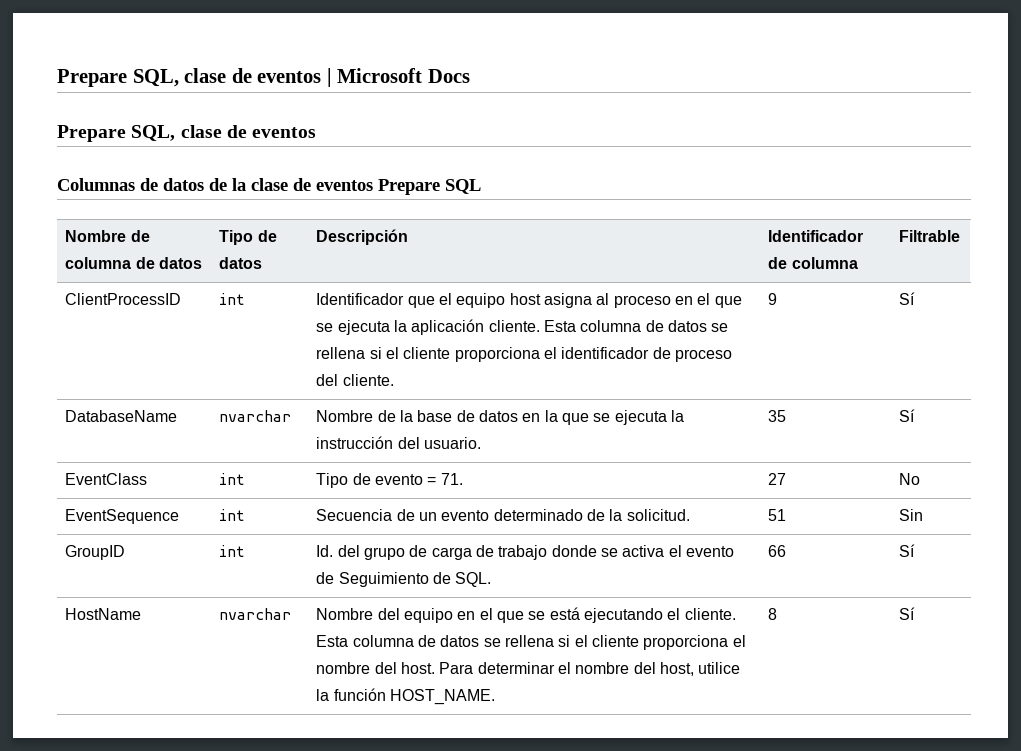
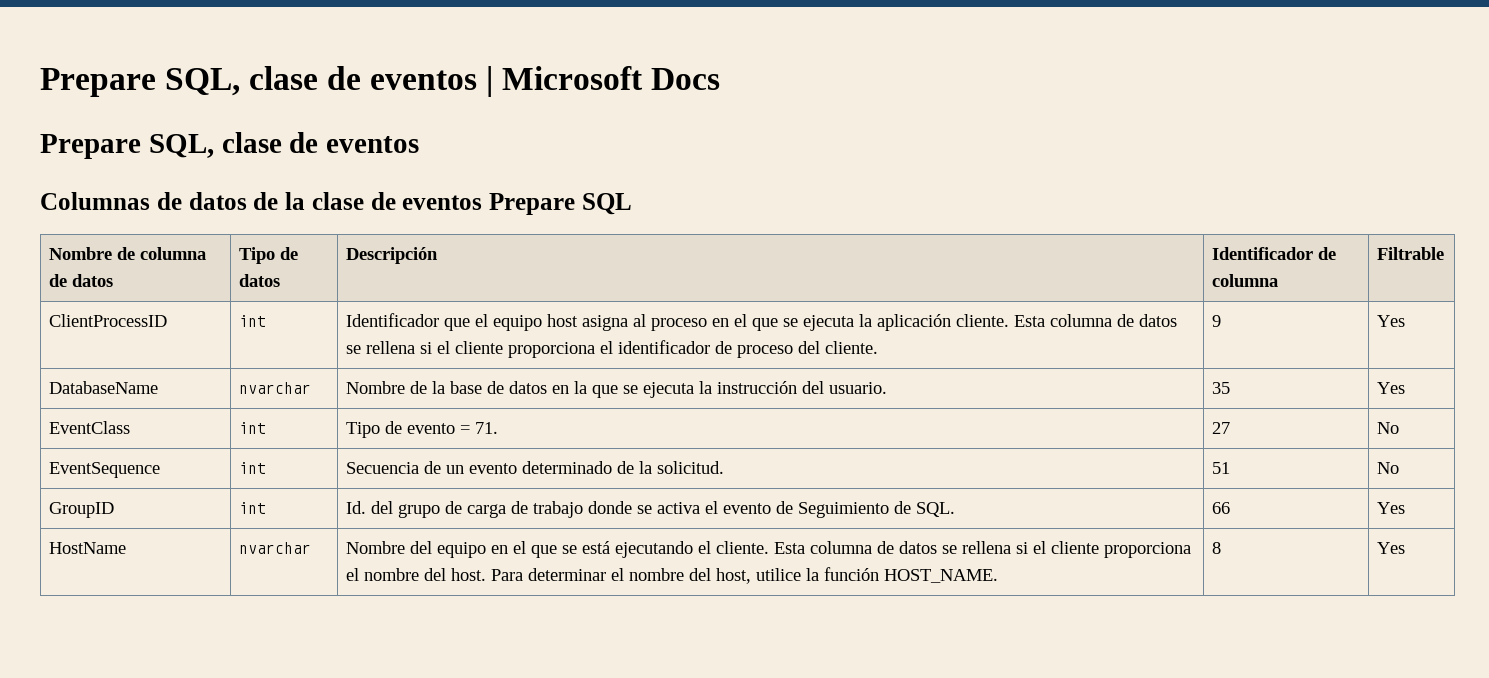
[899,292,916,305] Sí -> [1376,315,1405,327] Yes
[899,409,916,422] Sí -> [1376,382,1405,394] Yes
[899,509,924,521] Sin -> [1376,462,1399,474] No
[899,544,916,557] Sí -> [1376,502,1405,514] Yes
[899,607,916,620] Sí -> [1376,542,1405,554] Yes

